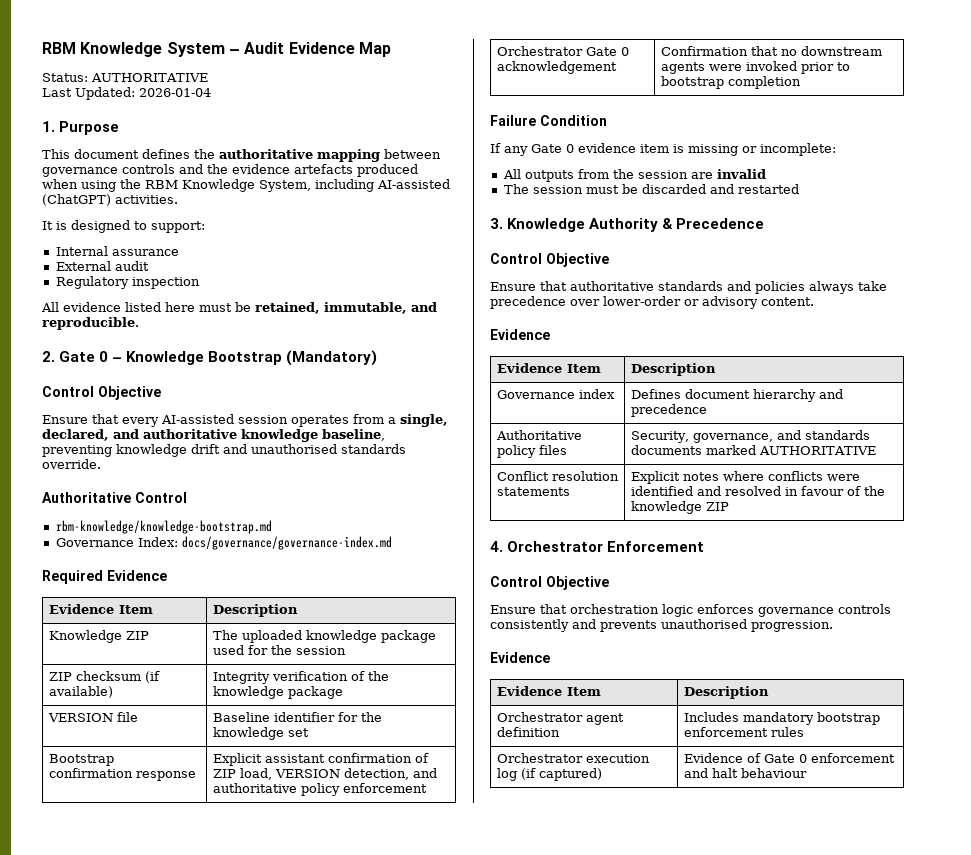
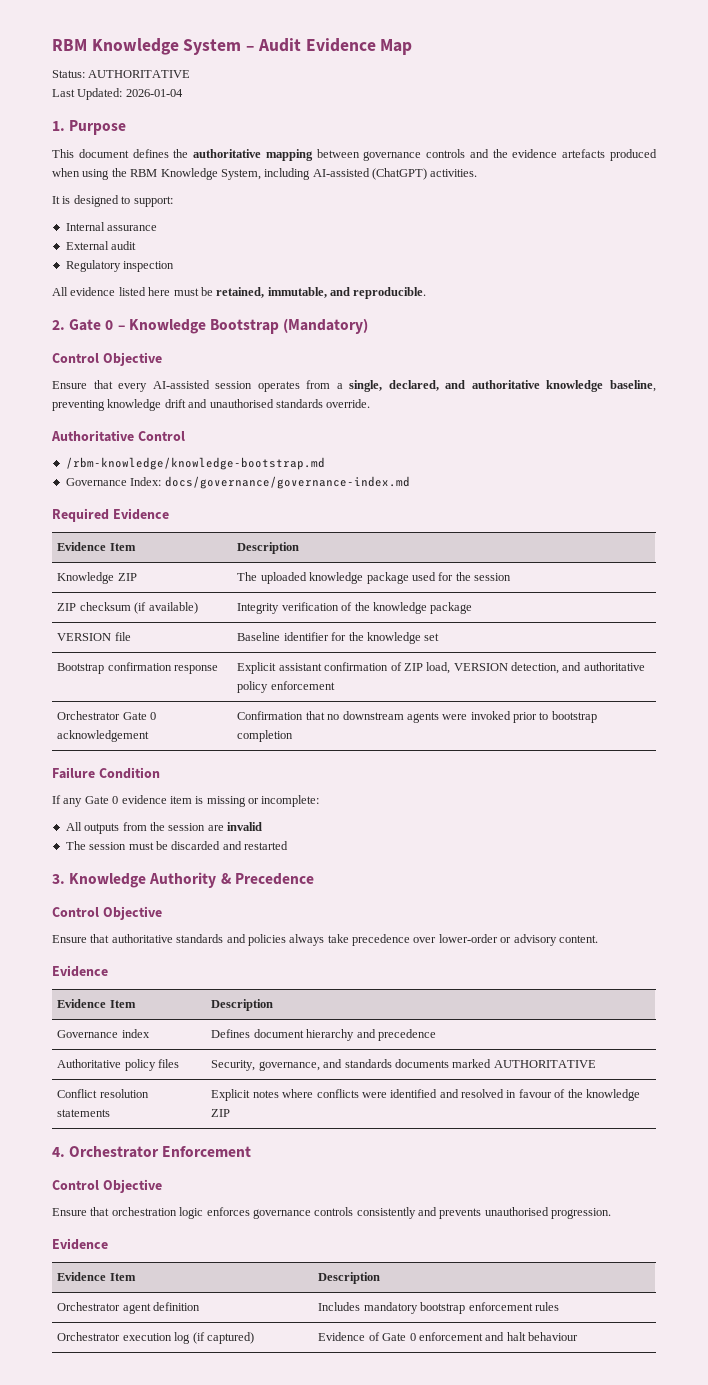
[55,520,272,534] rbm-knowledge/knowledge-bootstrap.md -> [65,457,325,470] /rbm-knowledge/knowledge-bootstrap.md

